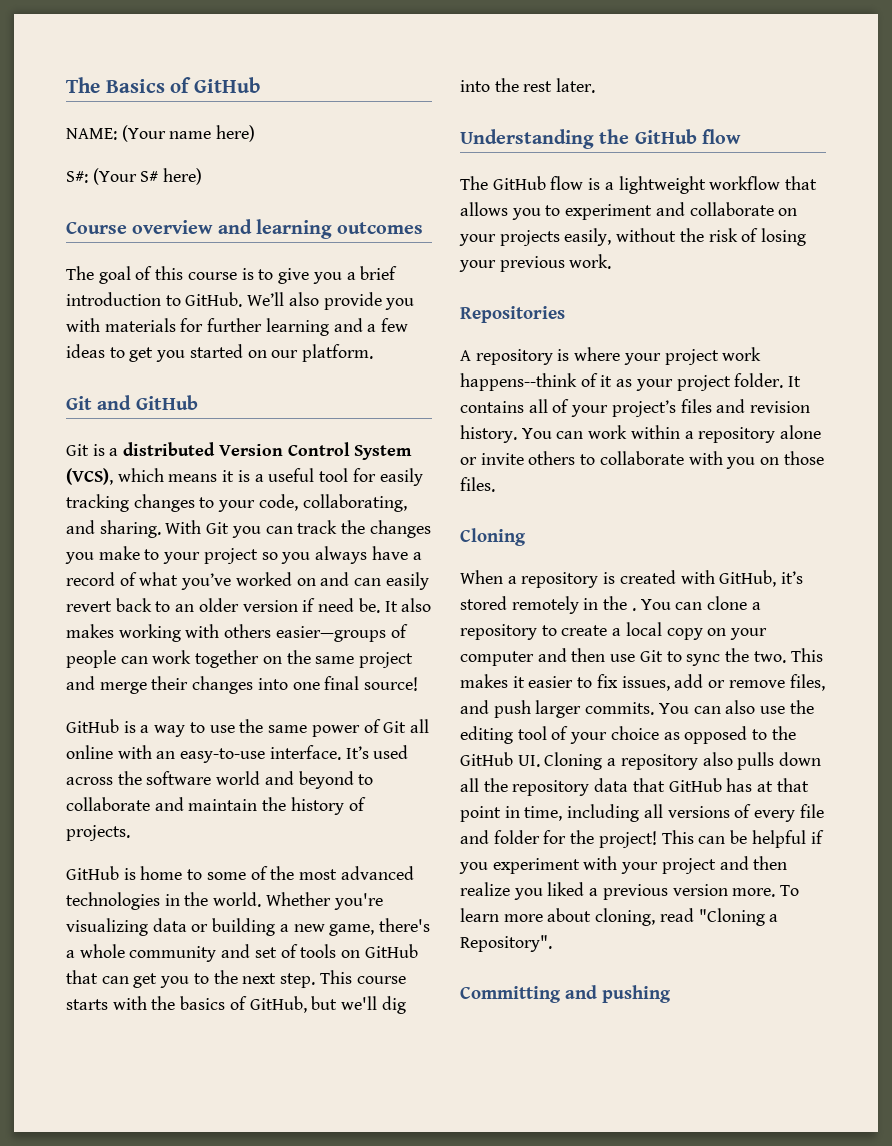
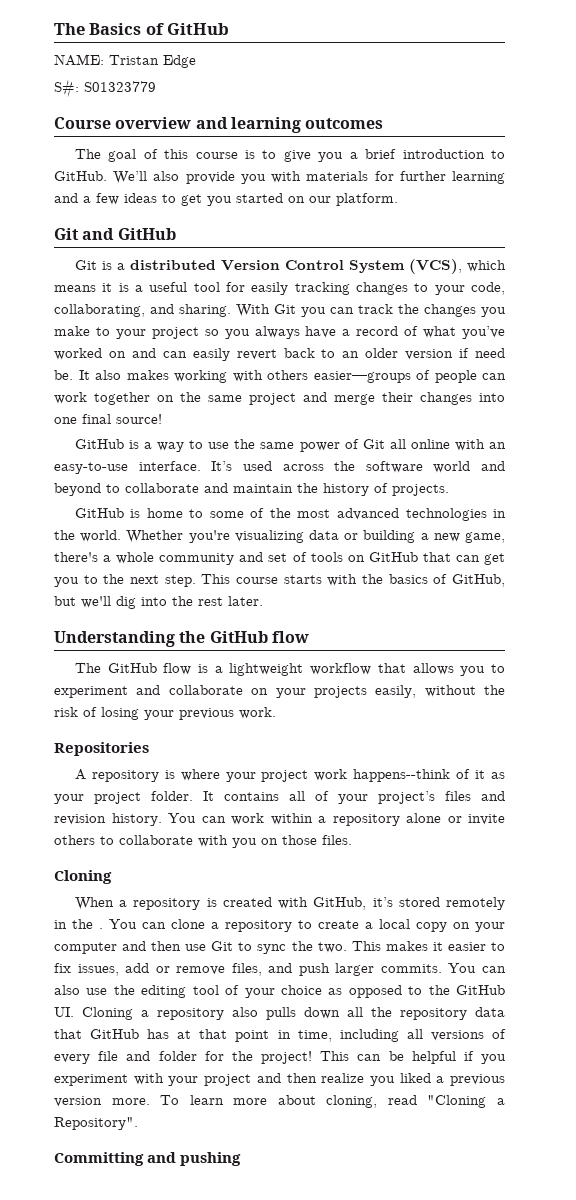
[121,125,256,142] [66,168,203,185] (Your name here) // S#: (Your S# here) -> [109,55,196,68] [54,79,156,98] Tristan Edge // S#: S01323779

